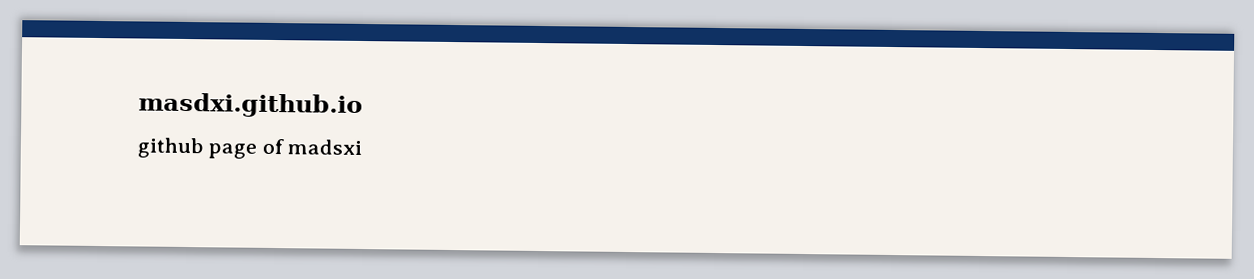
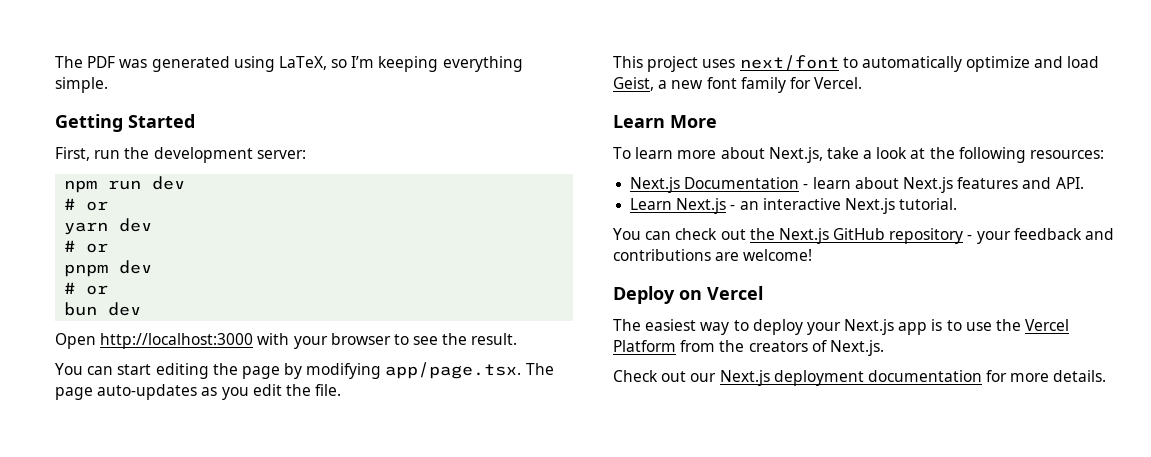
[138,92,363,118] [137,137,363,159] masdxi.github.io // github page of madsxi -> [55,56,523,72] [55,77,108,93] [55,114,195,132] [55,147,306,163] [64,176,186,193] [64,198,109,211] [64,218,153,235] [64,240,109,253] [64,260,153,277] [64,282,109,295] [64,302,142,316] [55,333,518,349] [55,362,554,379] [55,384,342,400] [613,55,1100,72] [613,77,863,93] [613,115,717,128] [613,147,1105,163] [630,177,1084,193] [630,198,958,214] [613,228,1115,244] [613,249,813,261] [613,286,763,304] [613,319,1070,335] [613,340,884,356] [613,370,1107,386] The PDF was generated using LaTeX, so I’m keeping everything simple. // Getting Started // First, run the development server: // npm run dev // # or // yarn dev // # or // pnpm dev // # or // bun dev // Open http://localhost:3000 with your browser to see the result. // You can start editing the page by modifying app/page.tsx. The page auto-updates as you edit the file. // This project uses next/font to automatically optimize and load Geist, a new font family for Vercel. // Learn More // To learn more about Next.js, take a look at the following resources: // Next.js Documentation - learn about Next.js features and API. // Learn Next.js - an interactive Next.js tutorial. // You can check out the Next.js GitHub repository - your feedback and contributions are welcome! // Deploy on Vercel // The easiest way to deploy your Next.js app is to use the Vercel Platform from the creators of Next.js. // Check out our Next.js deployment documentation for more details.

